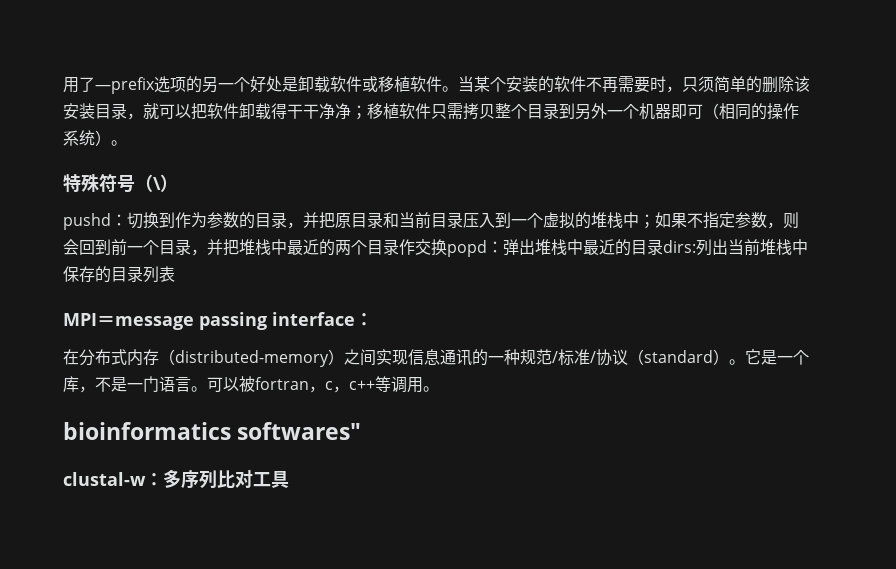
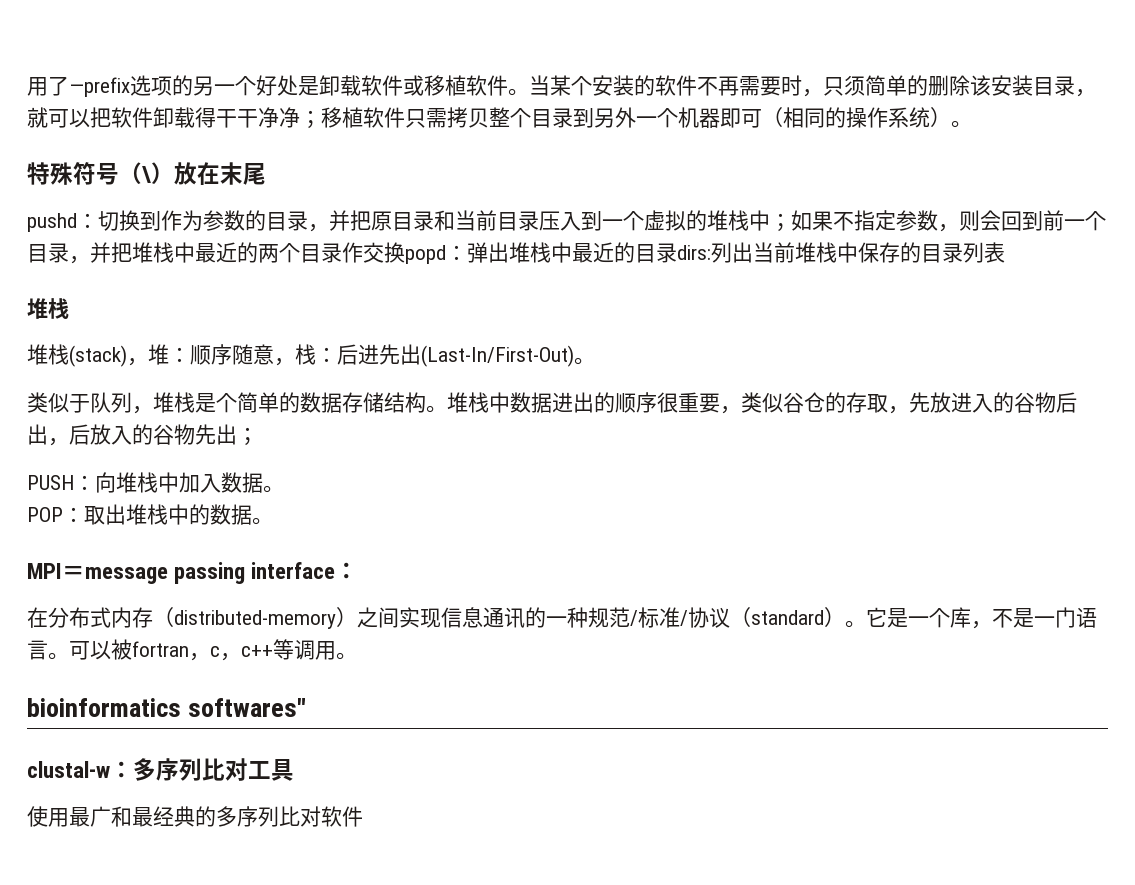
(178, 183) none -> [174,162,266,185] 放在末尾
(175, 274) none -> [27,298,69,319] [27,344,595,367] [27,392,1077,414] [27,424,258,446] [27,472,284,493] [27,504,273,525] // 堆栈 // 堆栈(stack)，堆：顺序随意，栈：后进先出(Last-In/First-Out)。 // 类似于队列，堆栈是个简单的数据存储结构。堆栈中数据进出的顺序很重要，类似谷仓的存取，先放进入的谷物后出，后放入的谷物先出； // PUSH：向堆栈中加入数据。 // POP：取出堆栈中的数据。
(289, 479) none -> [27,806,363,827] // 使用最广和最经典的多序列比对软件

